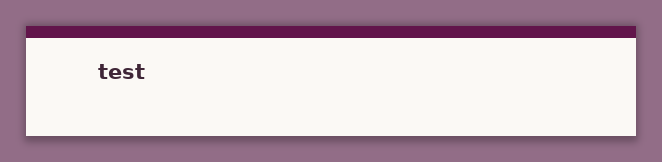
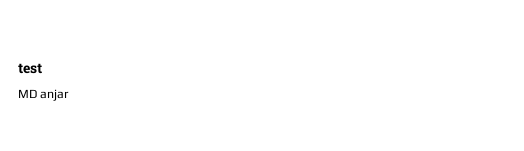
(145, 71) none -> [18,89,70,101] // MD anjar

